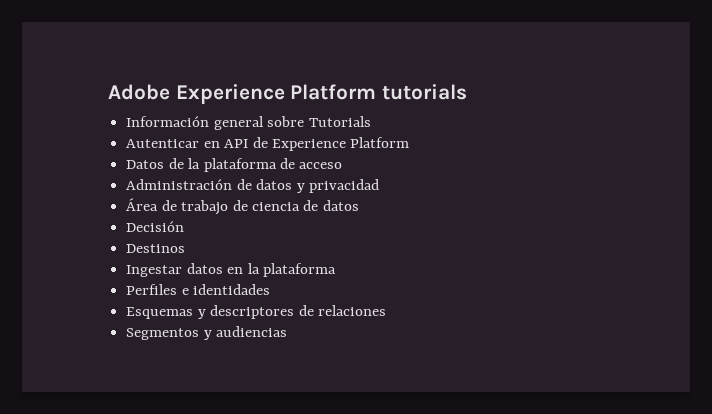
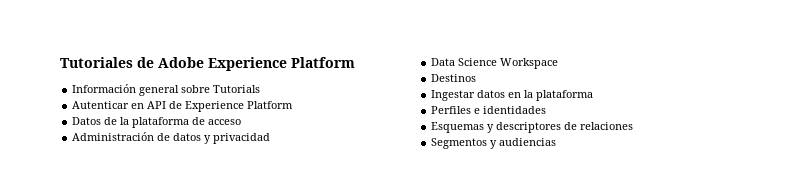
(108, 92) none -> [60,57,154,68] Tutoriales de
[382,84,468,100] tutorials -> (355, 62) none
[126,198,359,215] [126,221,185,232] Área de trabajo de ciencia de datos // Decisión -> [431,58,559,69] Data Science Workspace

